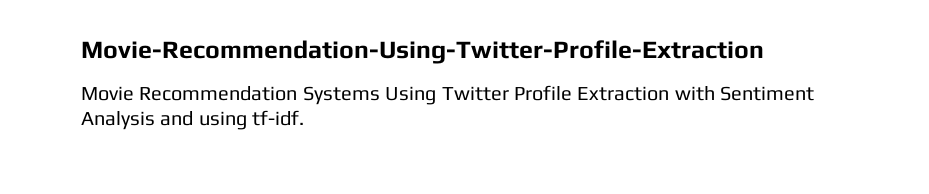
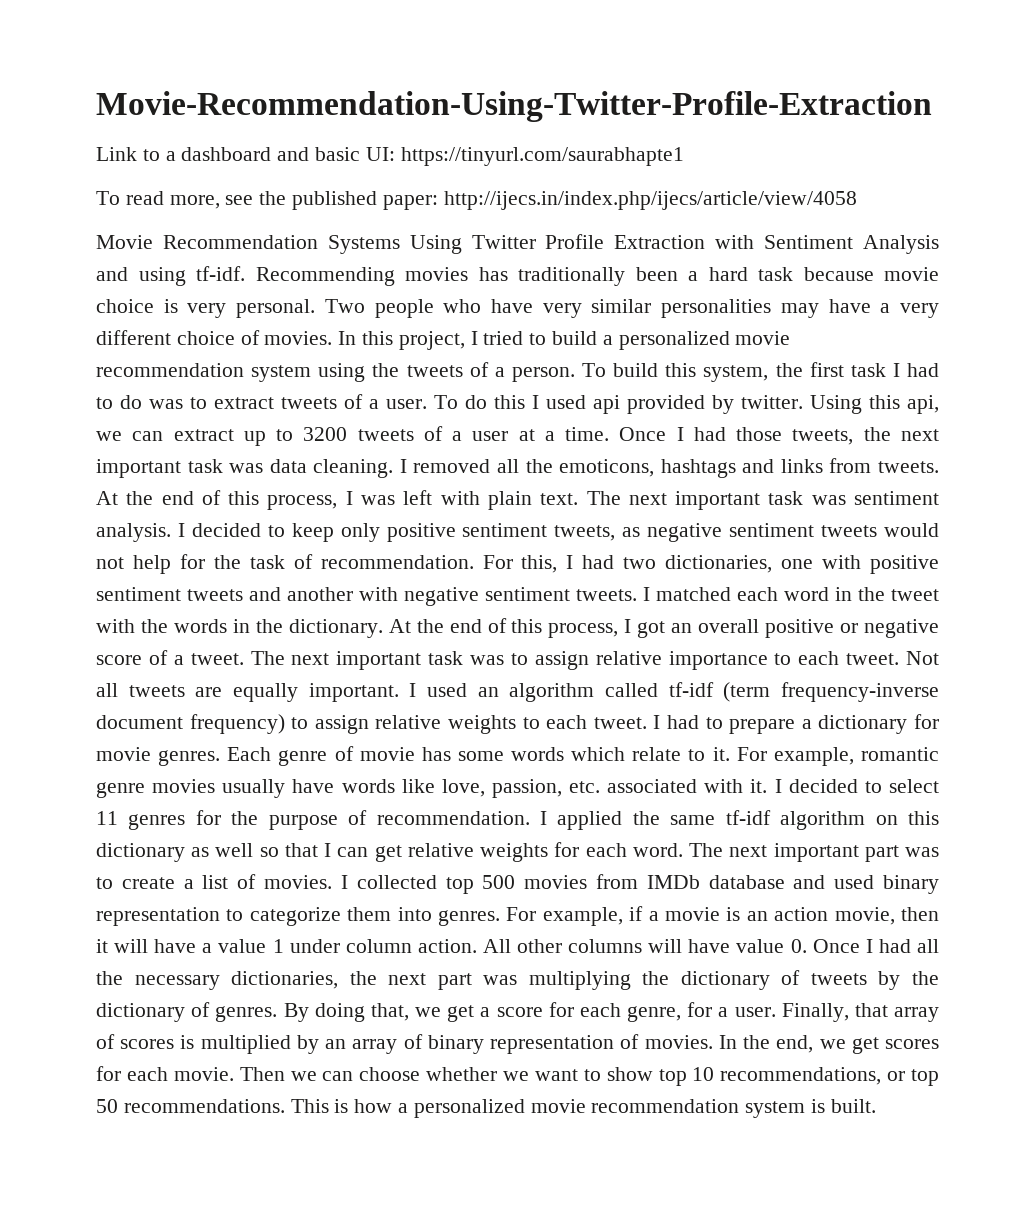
(764, 52) none -> [96,147,684,166] [96,191,857,210] // Link to a dashboard and basic UI: https://tinyurl.com/saurabhapte1 // To read more, see the published paper: http://ijecs.in/index.php/ijecs/article/view/4058
(305, 118) none -> [255,267,939,286] [96,299,939,318] [96,330,791,350] [96,362,939,382] [96,394,939,414] [96,426,940,446] [96,458,939,478] [96,490,939,510] [96,523,939,542] [96,554,939,574] [96,587,939,606] [96,618,940,638] [96,650,939,670] [96,682,939,702] [96,714,940,734] [96,746,939,766] [96,779,939,798] [96,810,940,830] [96,842,940,862] [96,874,939,894] [96,906,939,926] [96,939,939,953] [96,970,940,990] [96,1002,939,1022] [96,1034,940,1054] [96,1066,939,1086] [96,1099,876,1118] Recommending movies has traditionally been a hard task because movie choice is very personal. Two people who have very similar personalities may have a very different choice of movies. In this project, I tried to build a personalized movie recommendation system using the tweets of a person. To build this system, the first task I had to do was to extract tweets of a user. To do this I used api provided by twitter. Using this api, we can extract up to 3200 tweets of a user at a time. Once I had those tweets, the next important task was data cleaning. I removed all the emoticons, hashtags and links from tweets. At the end of this process, I was left with plain text. The next important task was sentiment analysis. I decided to keep only positive sentiment tweets, as negative sentiment tweets would not help for the task of recommendation. For this, I had two dictionaries, one with positive sentiment tweets and another with negative sentiment tweets. I matched each word in the tweet with the words in the dictionary. At the end of this process, I got an overall positive or negative score of a tweet. The next important task was to assign relative importance to each tweet. Not all tweets are equally important. I used an algorithm called tf-idf (term frequency-inverse document frequency) to assign relative weights to each tweet. I had to prepare a dictionary for movie genres. Each genre of movie has some words which relate to it. For example, romantic genre movies usually have words like love, passion, etc. associated with it. I decided to select 11 genres for the purpose of recommendation. I applied the same tf-idf algorithm on this dictionary as well so that I can get relative weights for each word. The next important part was to create a list of movies. I collected top 500 movies from IMDb database and used binary representation to categorize them into genres. For example, if a movie is an action movie, then it will have a value 1 under column action. All other columns will have value 0. Once I had all the necessary dictionaries, the next part was multiplying the dictionary of tweets by the dictionary of genres. By doing that, we get a score for each genre, for a user. Finally, that array of scores is multiplied by an array of binary representation of movies. In the end, we get scores for each movie. Then we can choose whether we want to show top 10 recommendations, or top 50 recommendations. This is how a personalized movie recommendation system is built.

